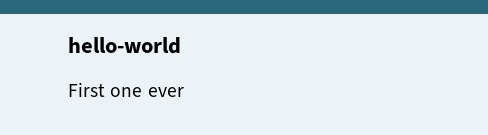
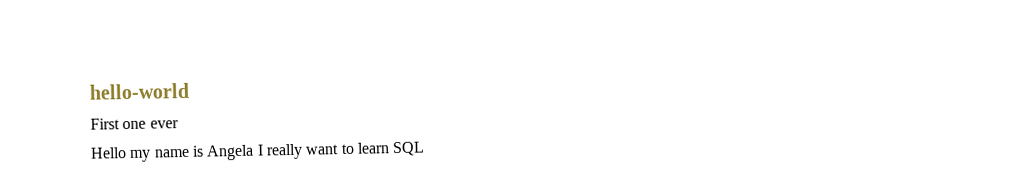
(184, 92) none -> [90,141,426,162] // Hello my name is Angela I really want to learn SQL

